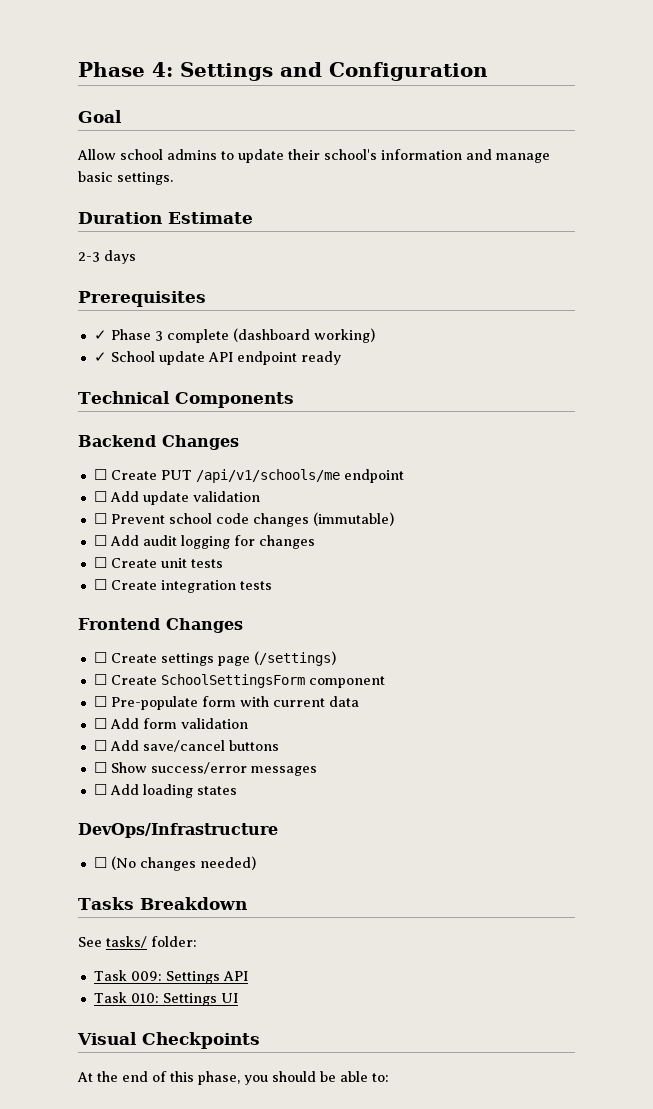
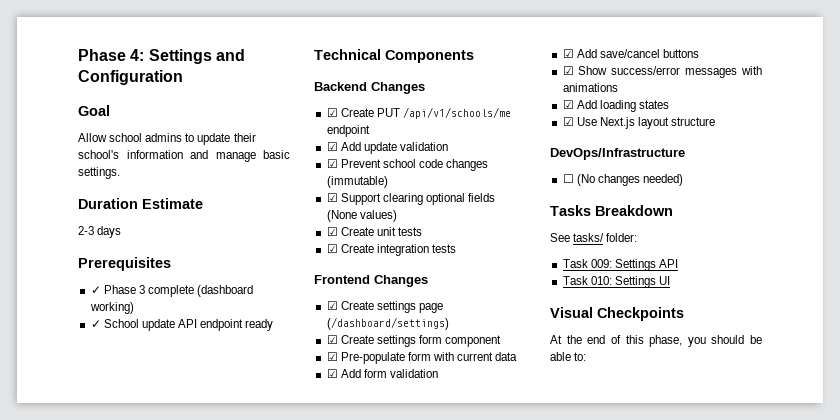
[93,469,107,480] ☐ -> [326,108,338,117] ☑
[93,491,107,502] ☐ -> [326,142,338,151] ☑
[93,513,107,524] ☐ -> [326,159,338,168] ☑
[93,535,315,549] [93,557,107,568] ☐ Add audit logging for changes // ☐ -> [326,193,496,205] [326,210,397,222] [326,227,338,236] ☑ Support clearing optional fields (None values) // ☑
[93,579,107,590] ☐ -> [326,244,338,253] ☑
[93,652,107,663] ☐ -> [326,301,338,310] ☑
[253,651,336,666] [93,674,305,688] (/settings) // ☐ Create SchoolSettingsForm -> [326,317,449,330] [326,335,442,347] (/dashboard/settings) // ☑ Create settings form
[93,696,107,707] ☐ -> [326,352,338,361] ☑
[93,718,107,729] ☐ -> [326,369,338,378] ☑
[93,740,107,751] ☐ -> [562,49,574,58] ☑
[93,762,107,773] ☐ -> [562,66,574,75] ☑
[93,784,107,795] // ☐ -> [741,66,762,75] [562,83,618,92] [562,100,574,109] with animations // ☑
(237, 790) none -> [562,117,716,129] // ☑ Use Next.js layout structure

